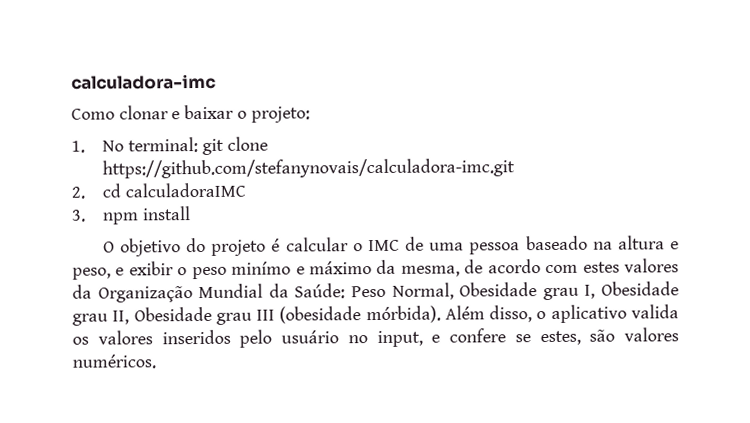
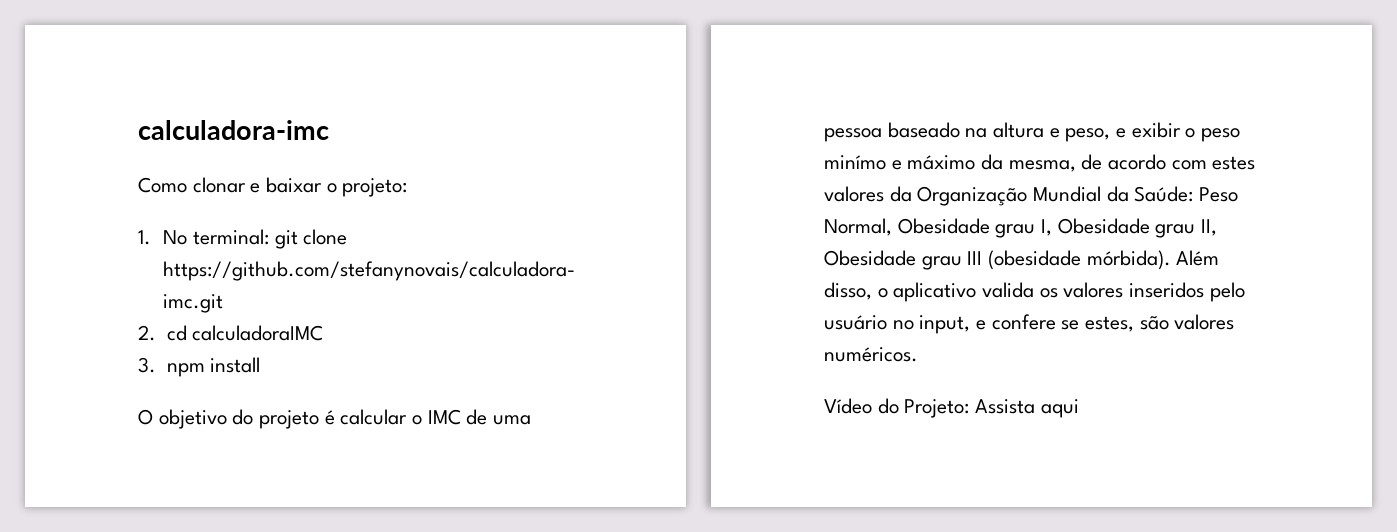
(156, 361) none -> [824,398,1079,418] // Vídeo do Projeto: Assista aqui

